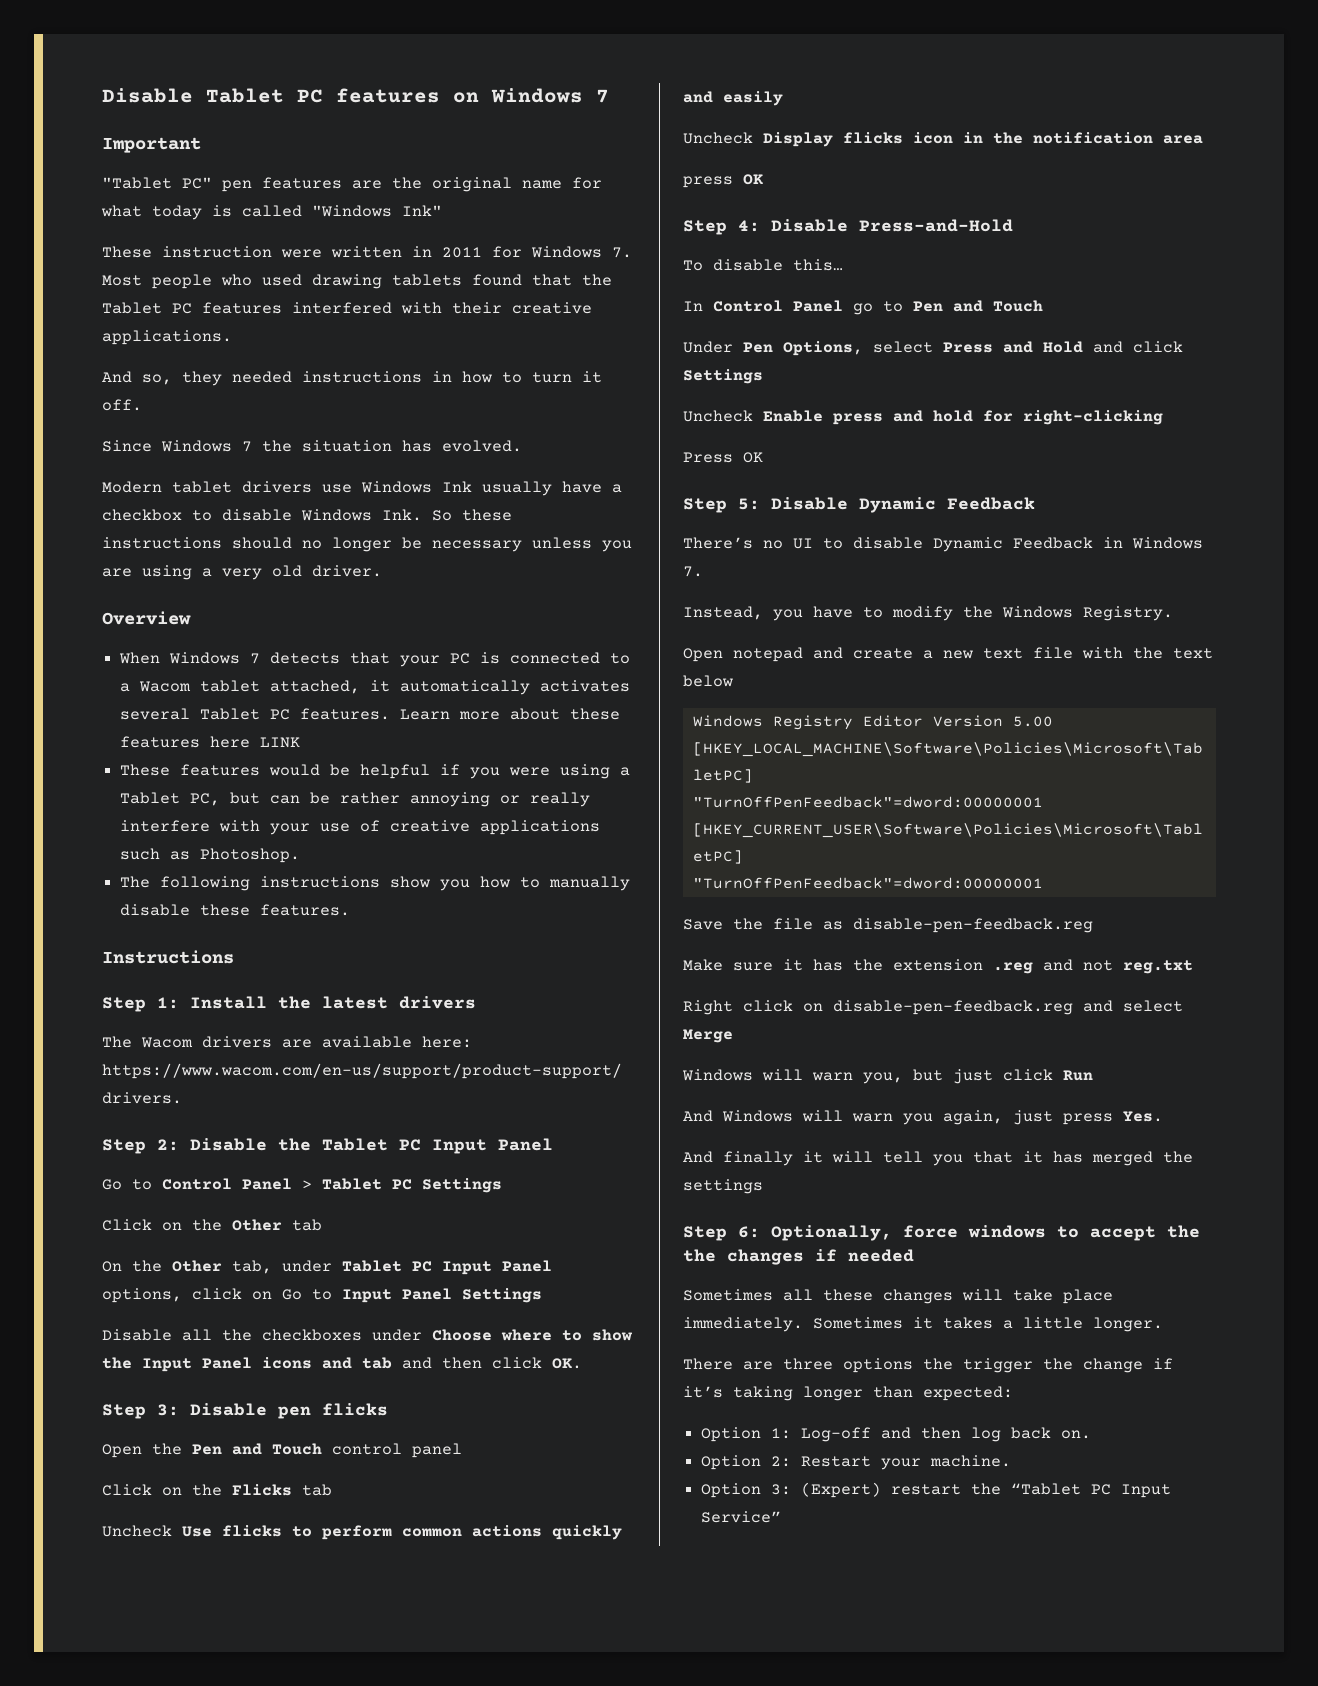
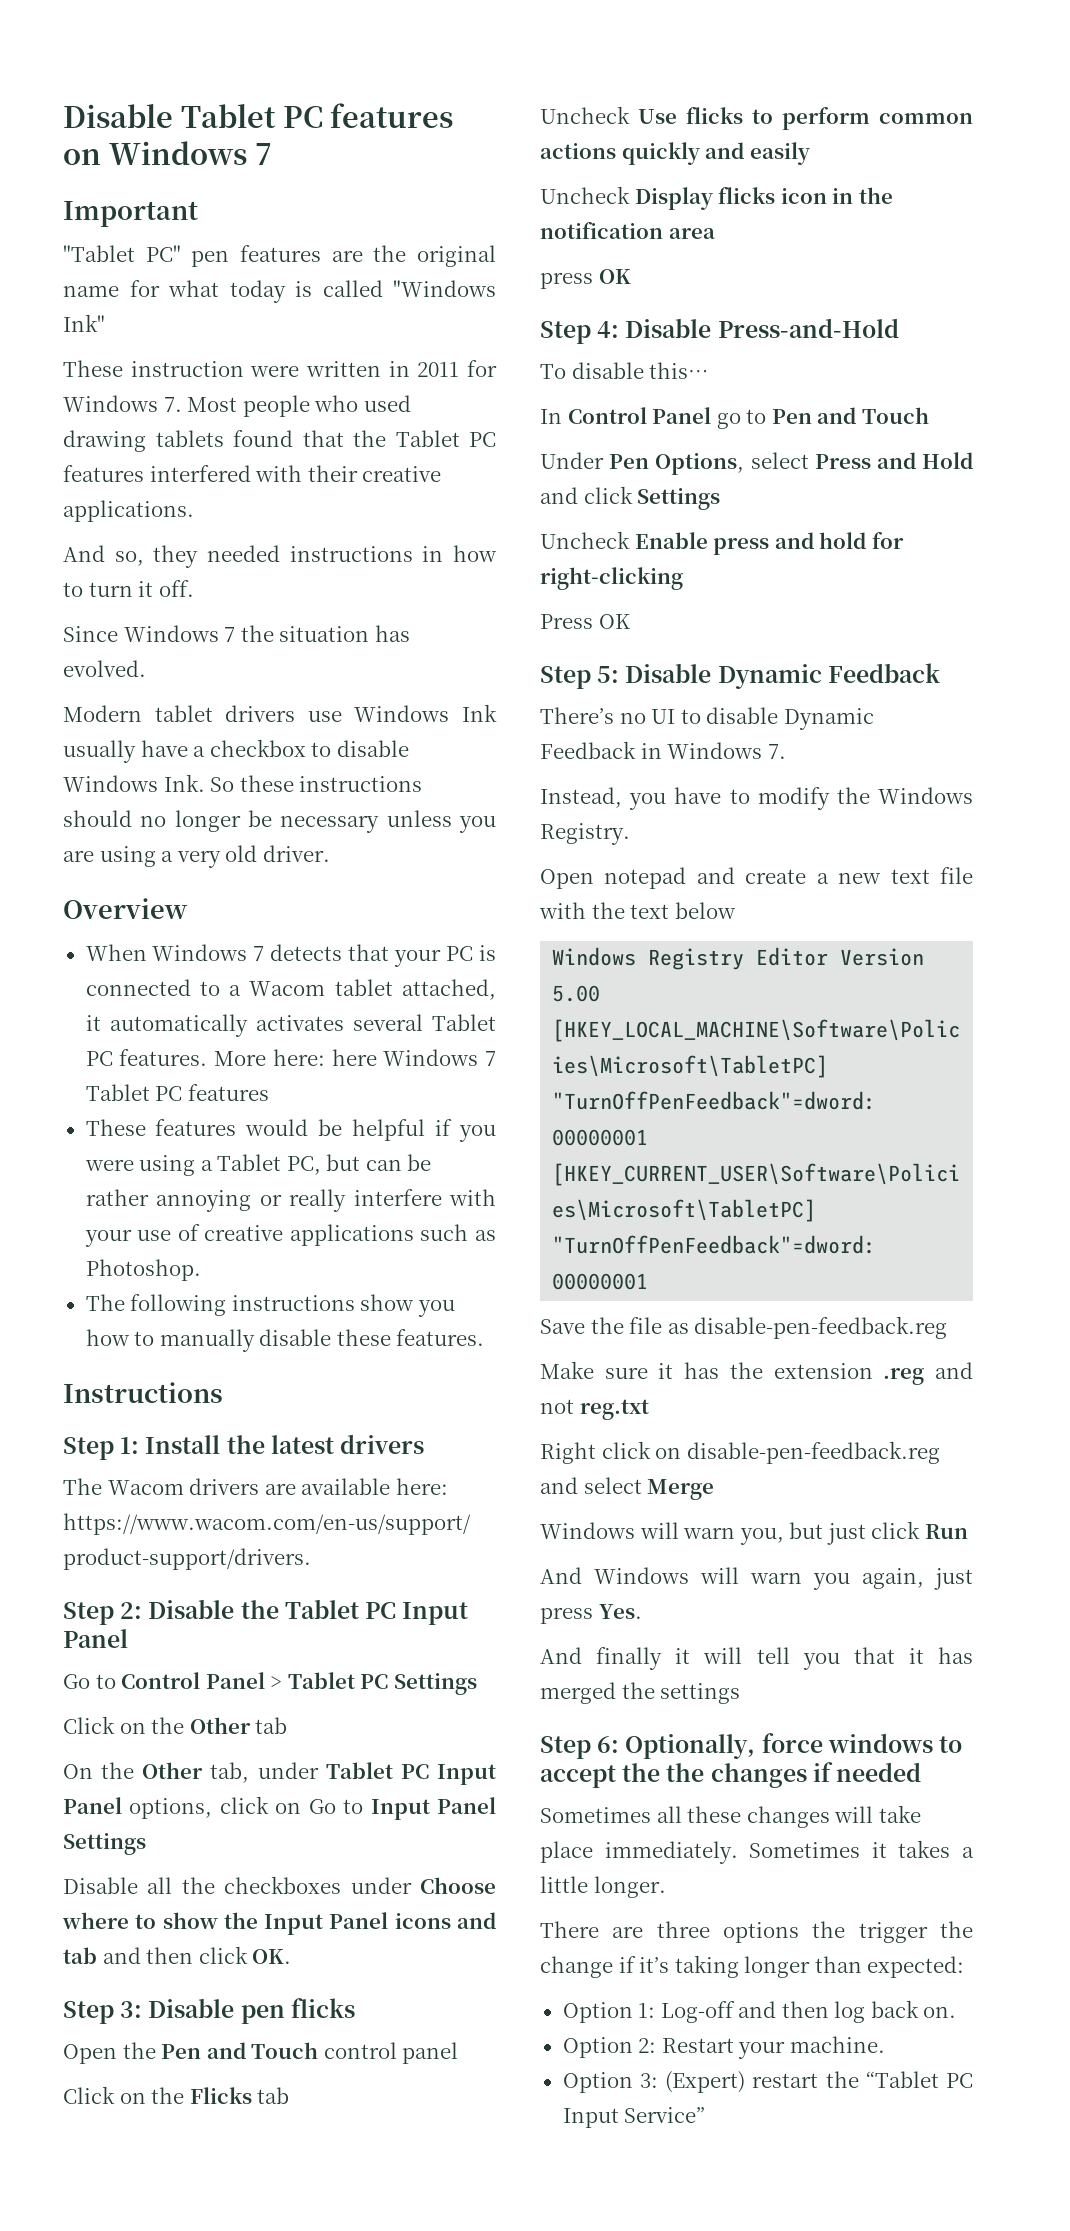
[400,708,621,720] [120,736,301,748] Learn more about these features here LINK -> [214,1049,496,1066] [85,1084,269,1101] More here: here Windows 7 Tablet PC features

